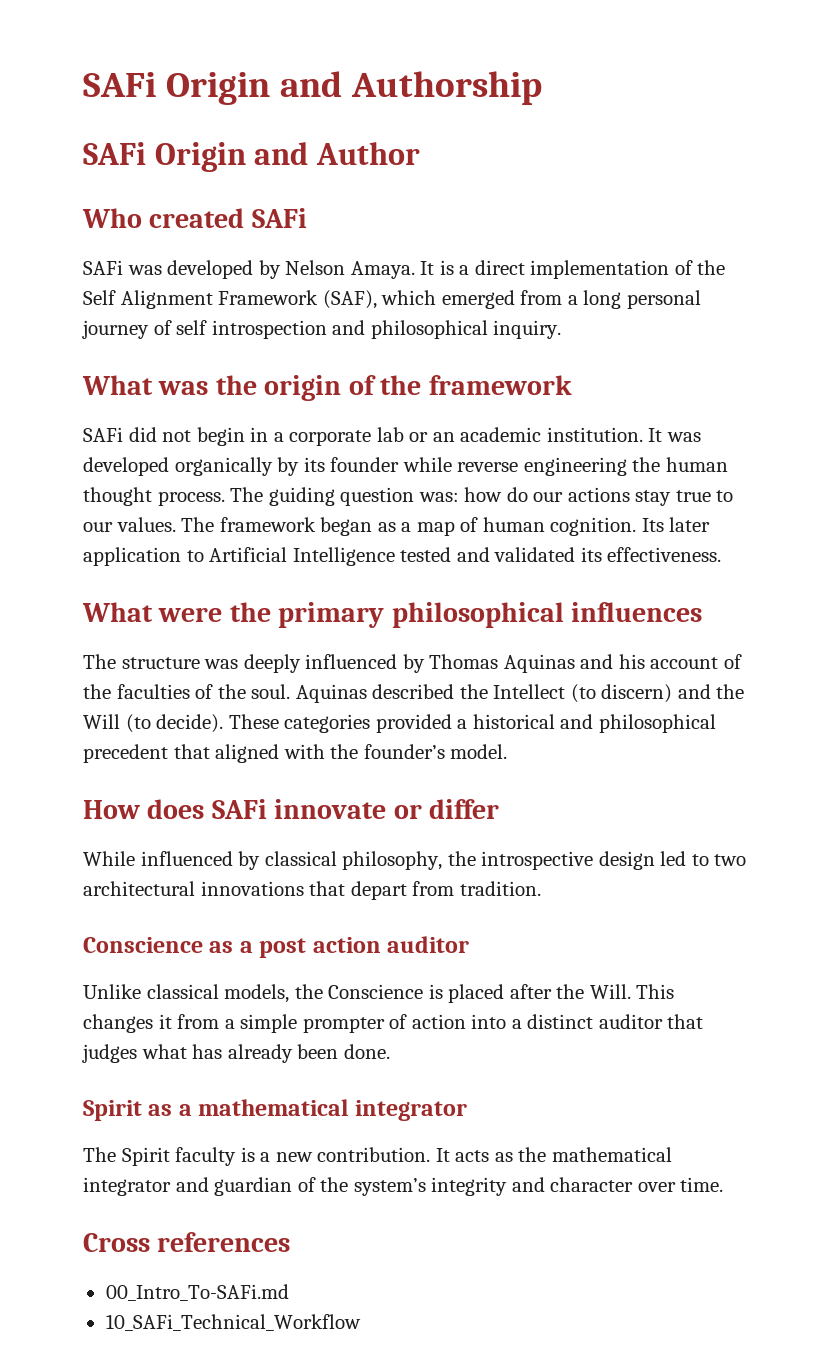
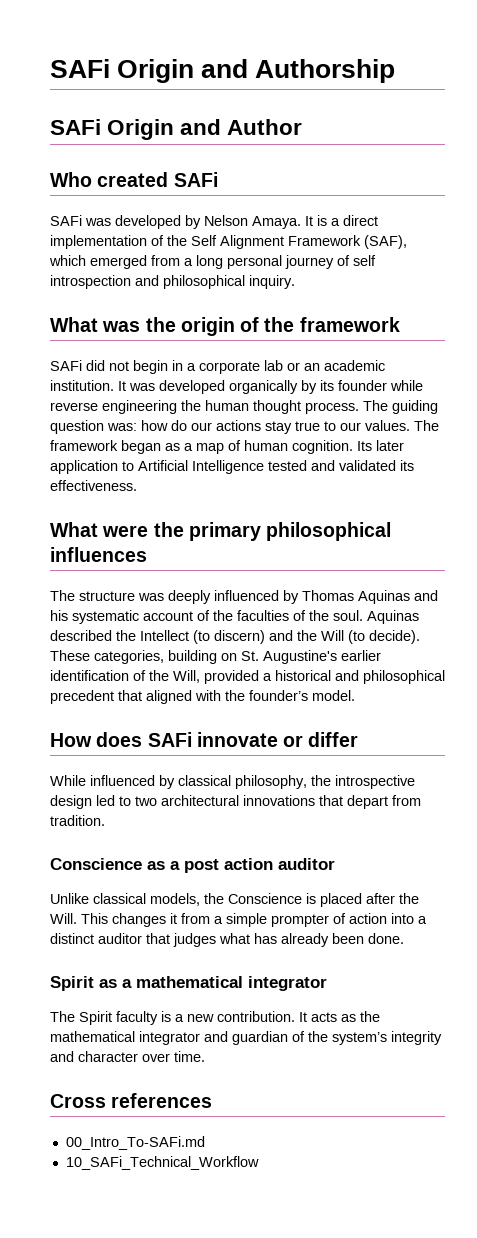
(645, 661) none -> [72,610,139,624] systematic
[284,714,371,733] categories -> [94,650,381,664] [50,670,200,683] categories, building on St. Augustine's earlier identification of the Will,

